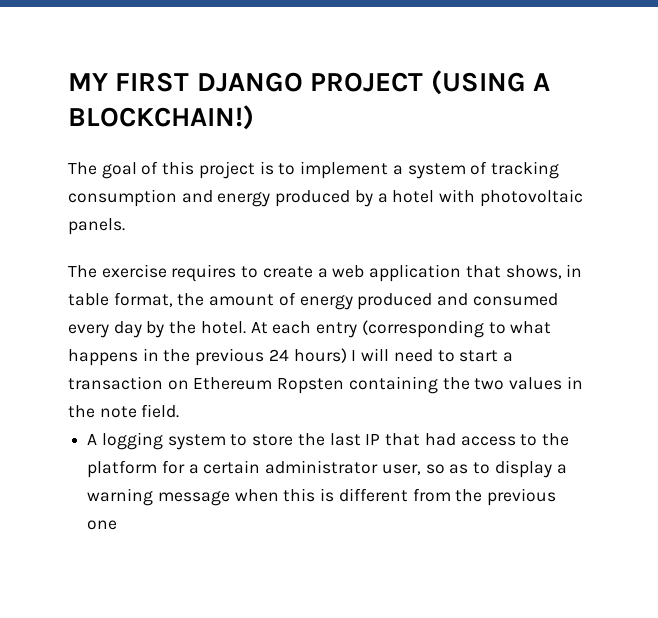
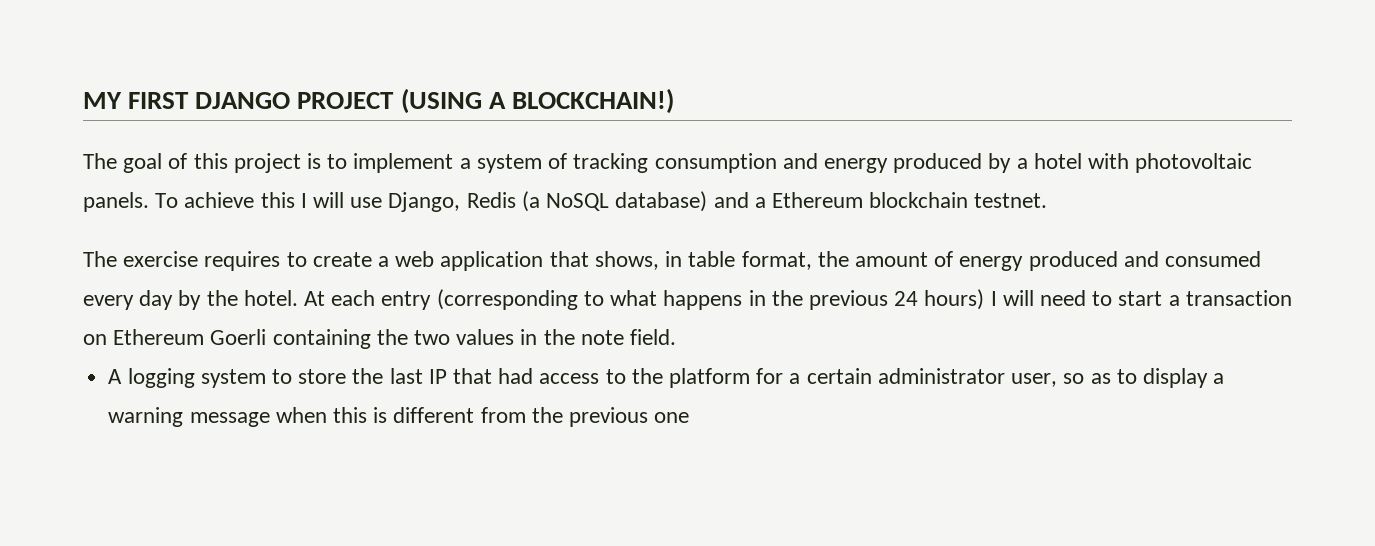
(125, 226) none -> [155,191,1048,212] To achieve this I will use Django, Redis (a NoSQL database) and a Ethereum blockchain testnet.
[277,378,345,394] Ropsten -> [210,329,267,345] Goerli

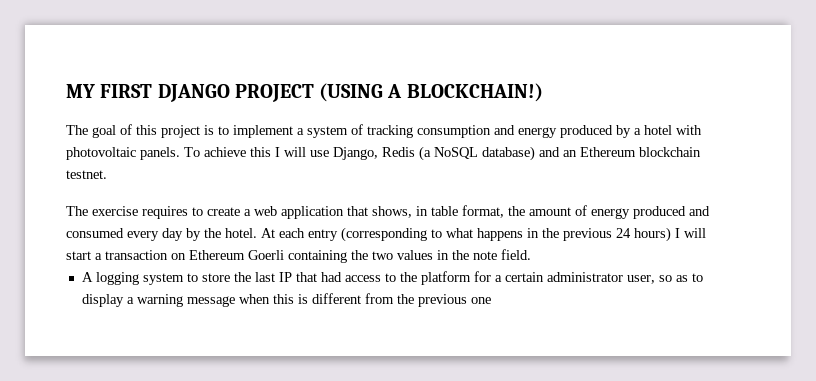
[754,197,766,208] a -> [563,150,577,157] an
[1039,290,1113,306] need to -> (706, 233) none

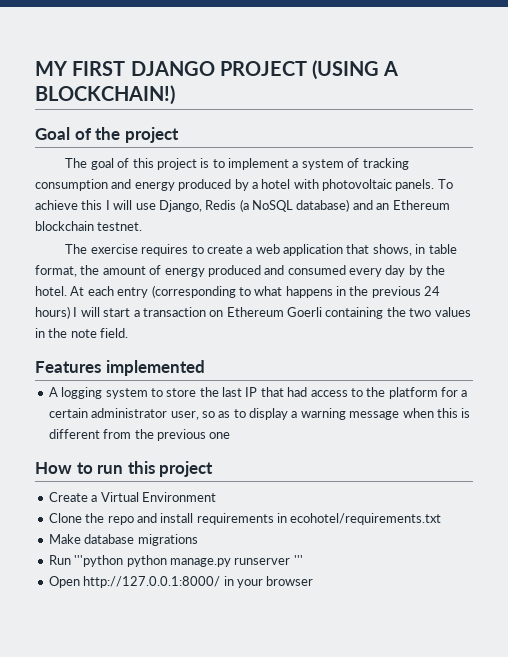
(543, 92) none -> [35,127,179,143] // Goal of the project
(531, 254) none -> [35,360,205,376] // Features implemented
(491, 300) none -> [35,461,214,477] [48,492,216,502] [48,513,442,525] [48,534,198,546] [48,555,303,567] [48,576,314,588] // How to run this project // Create a Virtual Environment // Clone the repo and install requirements in ecohotel/requirements.txt // Make database migrations // Run '''python python manage.py runserver ''' // Open http://127.0.0.1:8000/ in your browser

